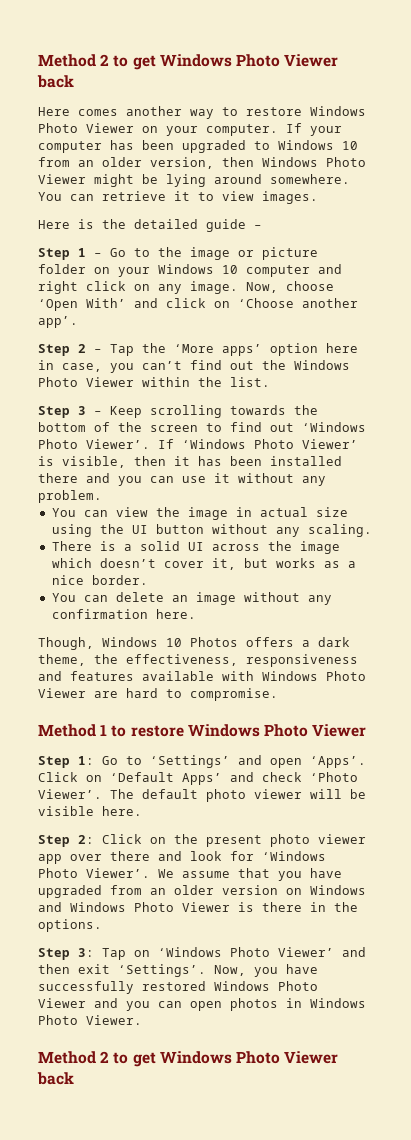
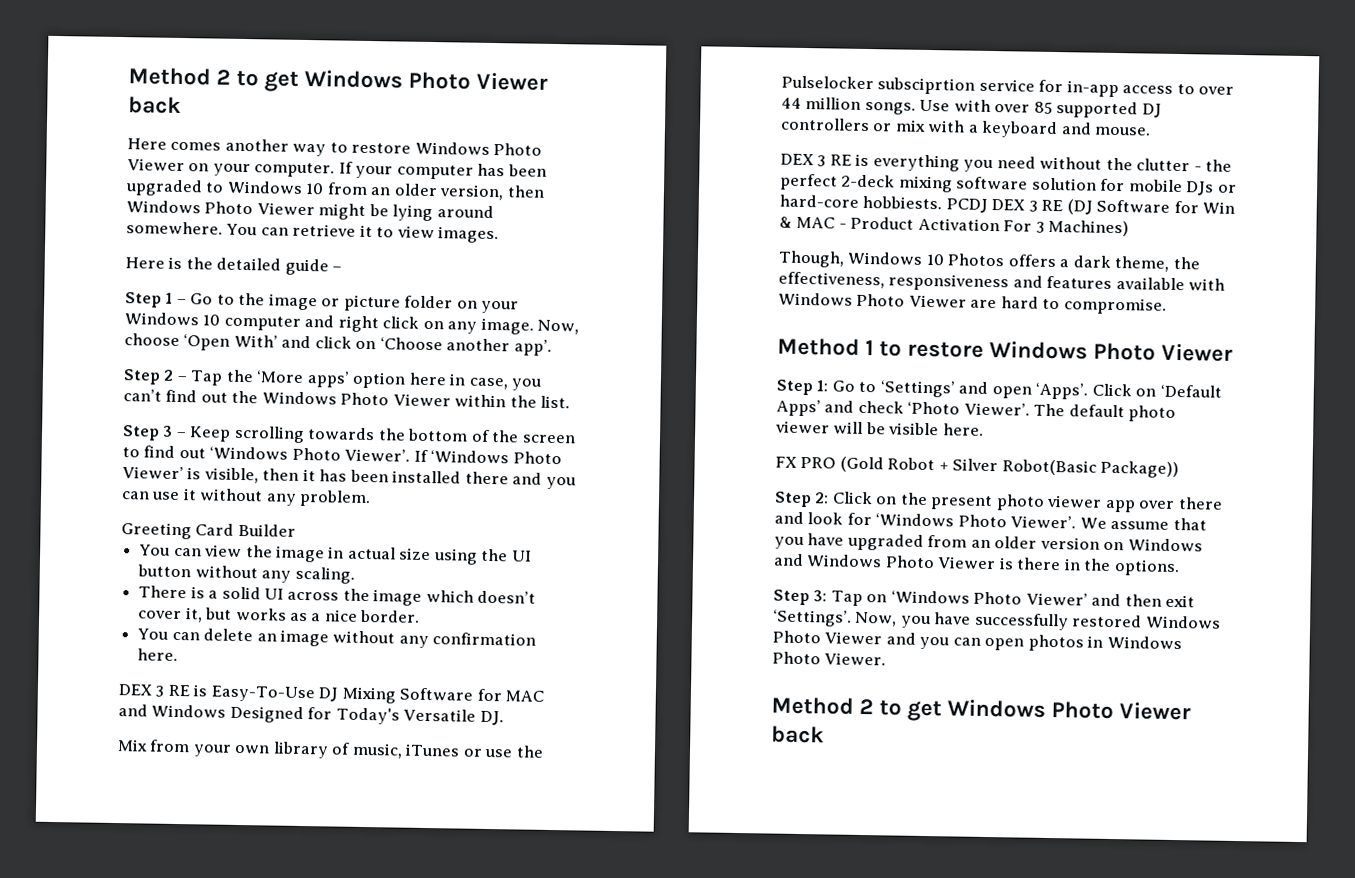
(102, 496) none -> [121,522,296,540] // Greeting Card Builder
(196, 614) none -> [118,684,545,704] [118,704,504,726] [117,739,544,759] [781,75,1235,98] [781,97,1162,119] [780,117,1152,139] [780,153,1233,173] [780,173,1237,196] [779,194,1236,215] [779,216,1130,237] // DEX 3 RE is Easy-To-Use DJ Mixing Software for MAC and Windows Designed for Today's Versatile DJ. // Mix from your own library of music, iTunes or use the Pulselocker subsciprtion service for in-app access to over 44 million songs. Use with over 85 supported DJ controllers or mix with a keyboard and mouse. // DEX 3 RE is everything you need without the clutter - the perfect 2-deck mixing software solution for mobile DJs or hard-core hobbiests. PCDJ DEX 3 RE (DJ Software for Win & MAC - Product Activation For 3 Machines)
(142, 811) none -> [775,456,1180,479] // FX PRO (Gold Robot + Silver Robot(Basic Package))

